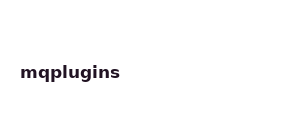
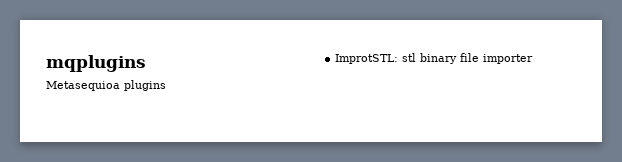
(120, 73) none -> [46,80,166,91] [335,53,534,64] // Metasequioa plugins // ImprotSTL: stl binary file importer

